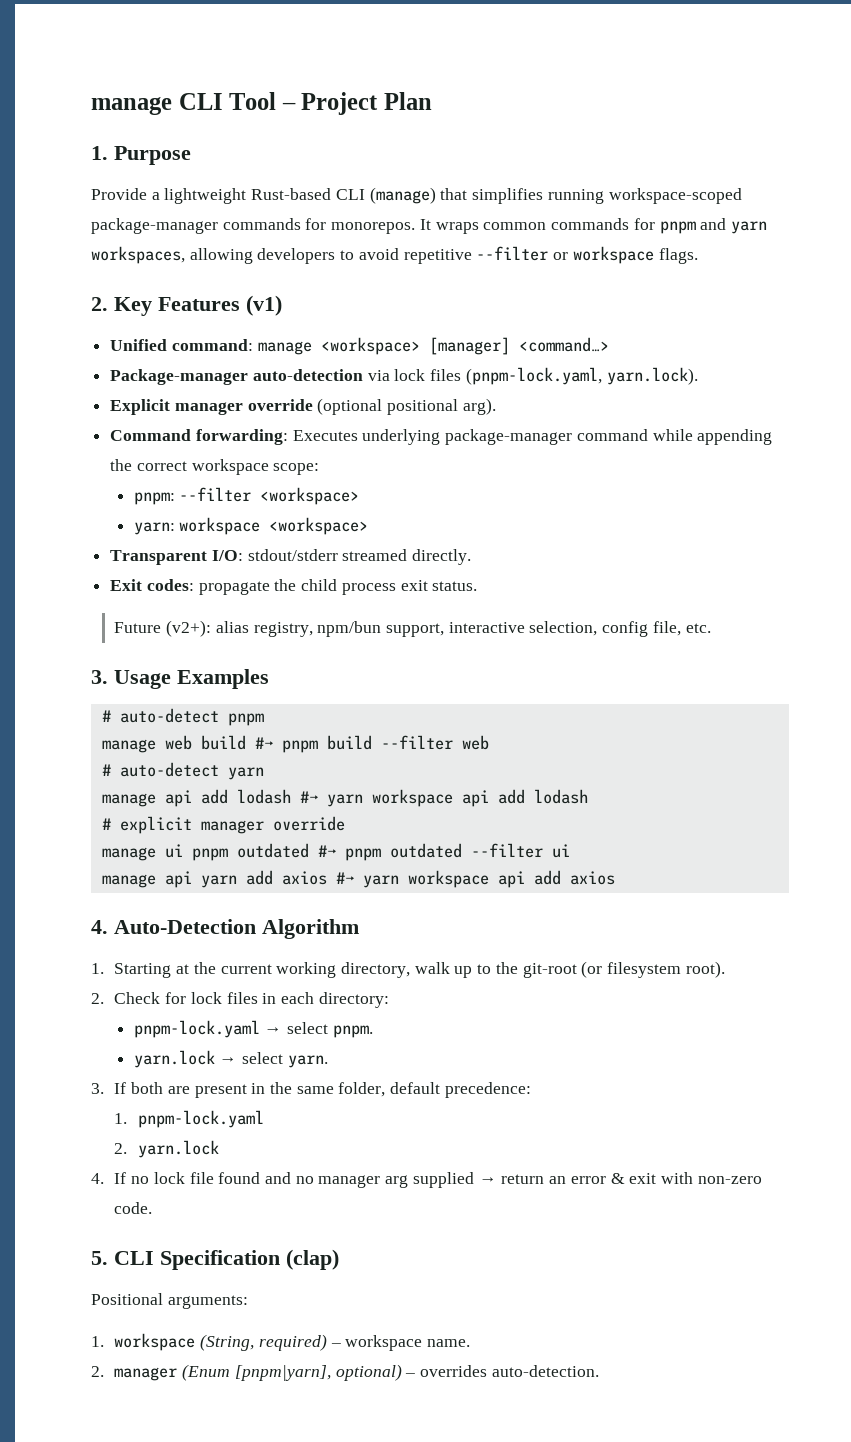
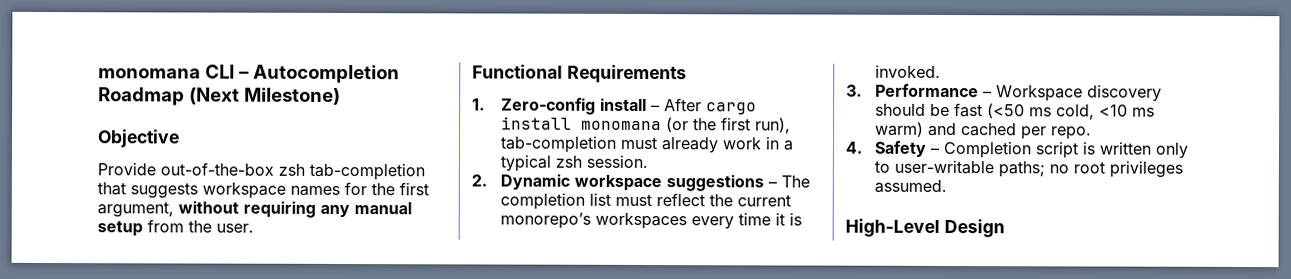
[91,92,433,115] [91,146,191,165] [91,187,742,204] [91,218,767,234] [91,246,698,264] [91,295,282,316] [110,337,609,355] [110,367,698,385] [110,398,496,415] [110,429,773,445] [110,459,320,475] [133,487,360,505] [133,517,369,535] [110,549,472,565] [110,579,478,595] [114,620,711,637] [91,669,269,689] [101,708,264,726] [101,735,489,753] [101,762,264,780] [101,789,588,807] [101,816,345,834] [101,843,570,861] [101,870,615,888] [91,919,359,939] [91,961,725,978] [91,992,389,1008] [133,1020,373,1038] [133,1050,328,1068] [91,1082,531,1098] [114,1110,264,1128] [114,1140,219,1158] [91,1172,762,1188] [114,1202,153,1214] [91,1249,339,1270] [91,1293,248,1309] [91,1333,471,1351] [91,1364,599,1381] manage CLI Tool – Project Plan // 1. Purpose // Provide a lightweight Rust-based CLI (manage) that simplifies running workspace-scoped package-manager commands for monorepos. It wraps common commands for pnpm and yarn workspaces, allowing developers to avoid repetitive --filter or workspace flags. // 2. Key Features (v1) // Unified command: manage <workspace> [manager] <command…> // Package-manager auto-detection via lock files (pnpm-lock.yaml, yarn.lock). // Explicit manager override (optional positional arg). // Command forwarding: Executes underlying package-manager command while appending the correct workspace scope: // pnpm: --filter <workspace> // yarn: workspace <workspace> // Transparent I/O: stdout/stderr streamed directly. // Exit codes: propagate the child process exit status. // Future (v2+): alias registry, npm/bun support, interactive selection, config file, etc. // 3. Usage Examples // # auto-detect pnpm // manage web build #→ pnpm build --filter web // # auto-detect yarn // manage api add lodash #→ yarn workspace api add lodash // # explicit manager override // manage ui pnpm outdated #→ pnpm outdated --filter ui // manage api yarn add axios #→ yarn workspace api add axios // 4. Auto-Detection Algorithm // 1. Starting at the current working directory, walk up to the git-root (or filesystem root). // 2. Check for lock files in each directory: // pnpm-lock.yaml → select pnpm. // yarn.lock → select yarn. // 3. If both are present in the same folder, default precedence: // 1. pnpm-lock.yaml // 2. yarn.lock // 4. If no lock file found and no manager arg supplied → return an error & exit with non-zero code. // 5. CLI Specification (clap) // Positional arguments: // 1. workspace (String, required) – workspace name. // 2. manager (Enum [pnpm|yarn], optional) – overrides auto-detection. -> [98,64,400,84] [98,87,341,106] [97,129,180,148] [97,162,425,181] [97,182,429,199] [97,200,412,218] [97,219,254,237] [472,64,687,84] [472,97,757,115] [500,116,791,134] [499,135,793,154] [499,154,648,172] [471,173,810,192] [499,192,791,210] [499,212,802,230] [874,64,941,78] [846,83,1162,102] [874,103,1155,120] [874,121,1092,140] [845,140,1188,159] [873,159,1183,178] [873,179,947,193] [845,218,1005,238] monomana CLI – Autocompletion Roadmap (Next Milestone) // Objective // Provide out-of-the-box zsh tab-completion that suggests workspace names for the first argument, without requiring any manual setup from the user. // Functional Requirements // 1. Zero-config install – After cargo install monomana (or the first run), tab-completion must already work in a typical zsh session. // 2. Dynamic workspace suggestions – The completion list must reflect the current monorepo’s workspaces every time it is invoked. // 3. Performance – Workspace discovery should be fast (<50 ms cold, <10 ms warm) and cached per repo. // 4. Safety – Completion script is written only to user-writable paths; no root privileges assumed. // High-Level Design

